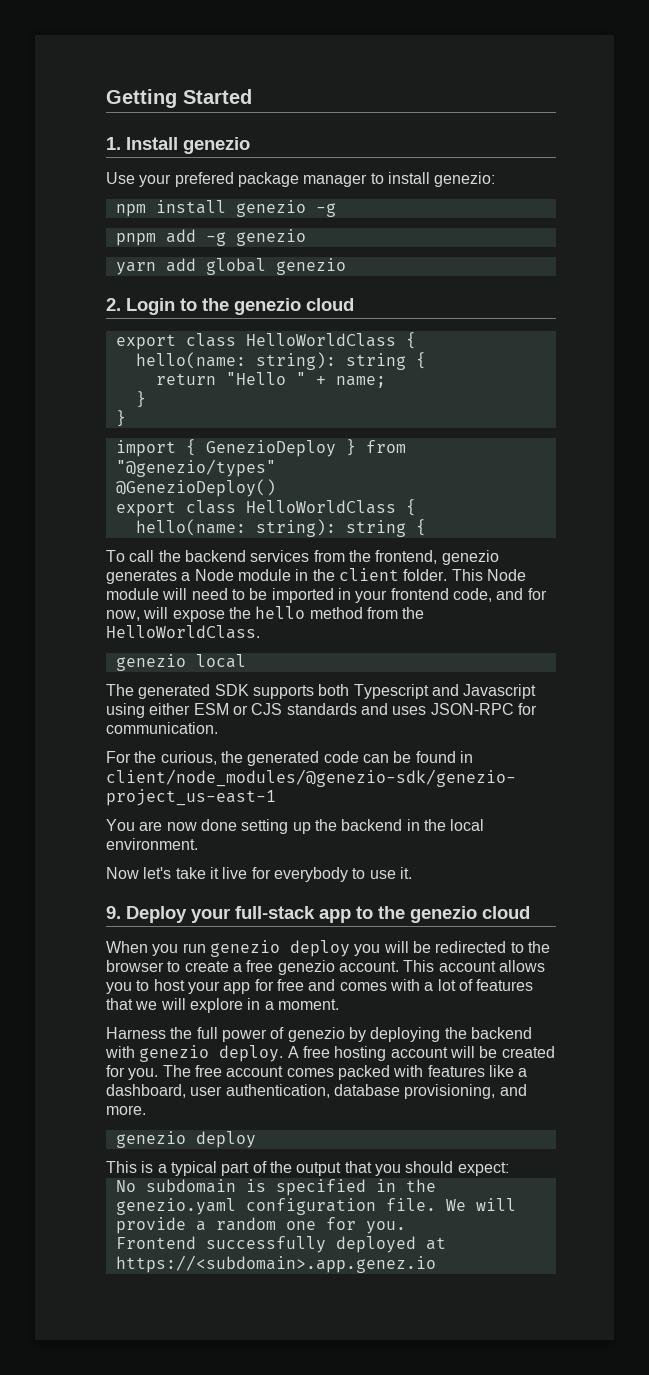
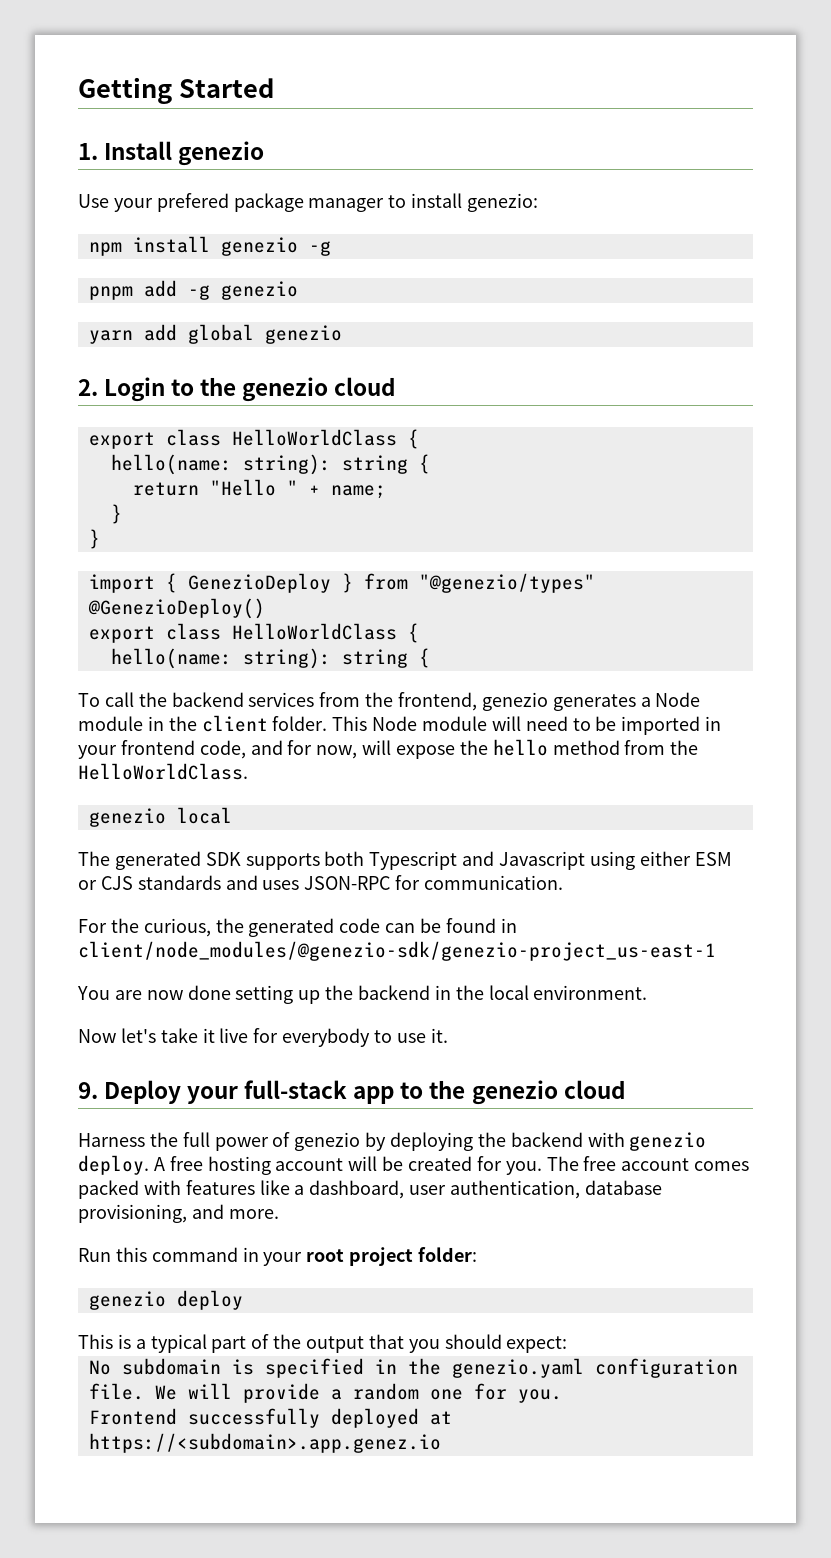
[106,940,550,957] [106,960,545,975] [106,979,534,994] [106,998,339,1013] // When you run genezio deploy you will be redirected to the browser to create a free genezio account. This account allows you to host your app for free and comes with a lot of features that we will explore in a moment. -> (625, 1089) none
(146, 1110) none -> [78,1247,478,1266] // Run this command in your root project folder:

